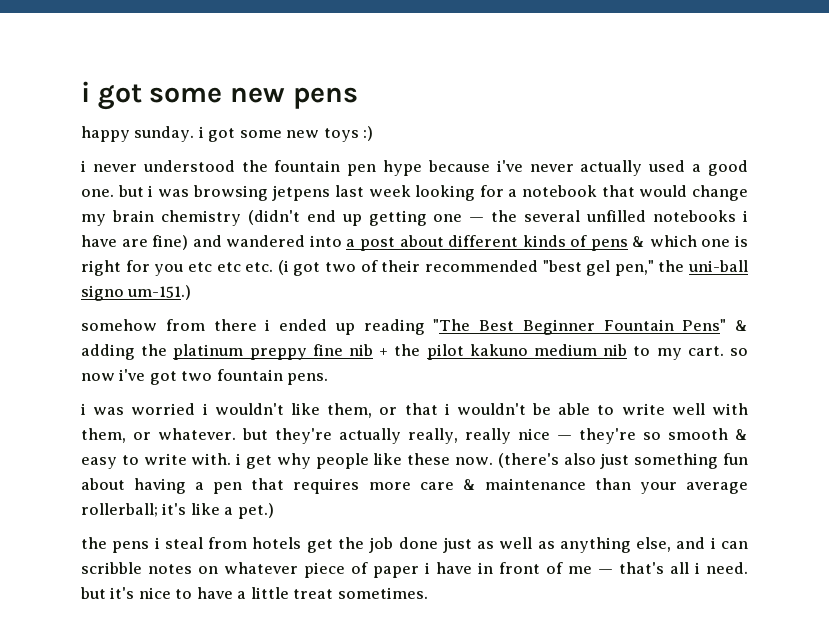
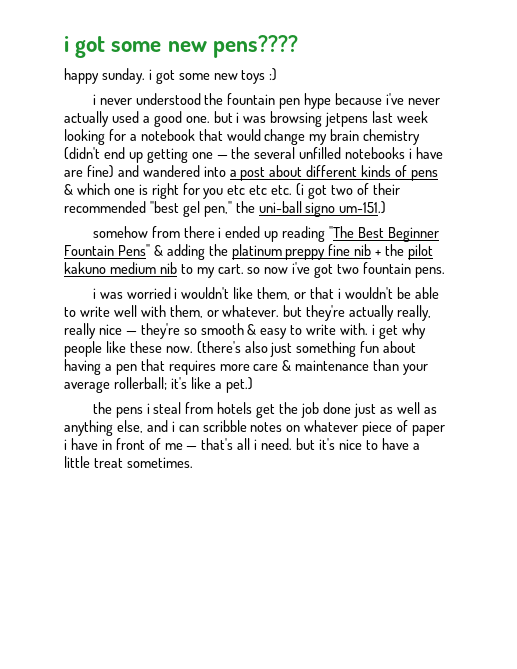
[81,81,358,110] i got some new pens -> [64,35,298,58] i got some new pens????

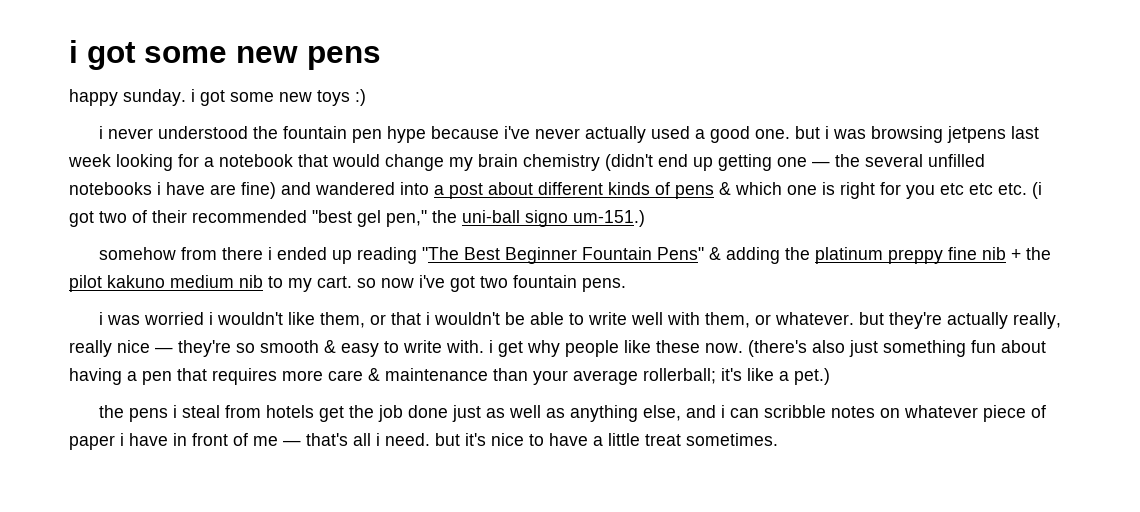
[64,35,298,58] i got some new pens???? -> [69,40,381,70] i got some new pens

